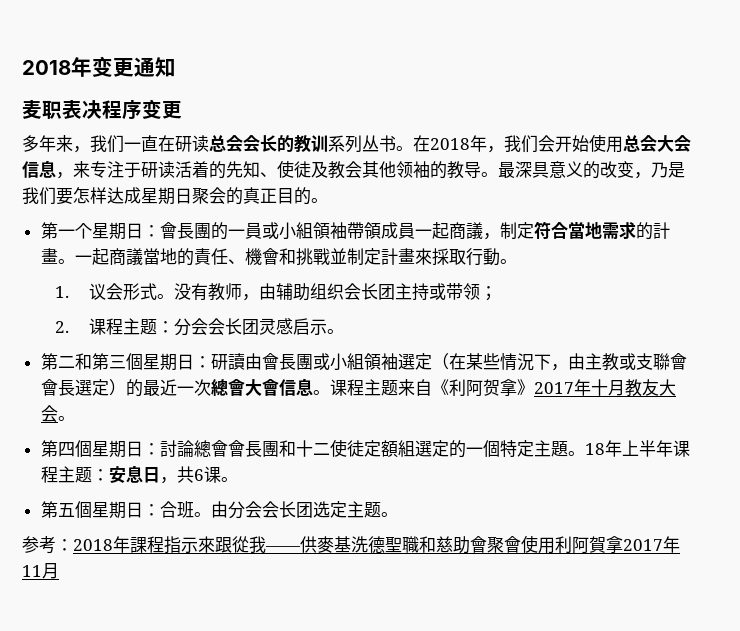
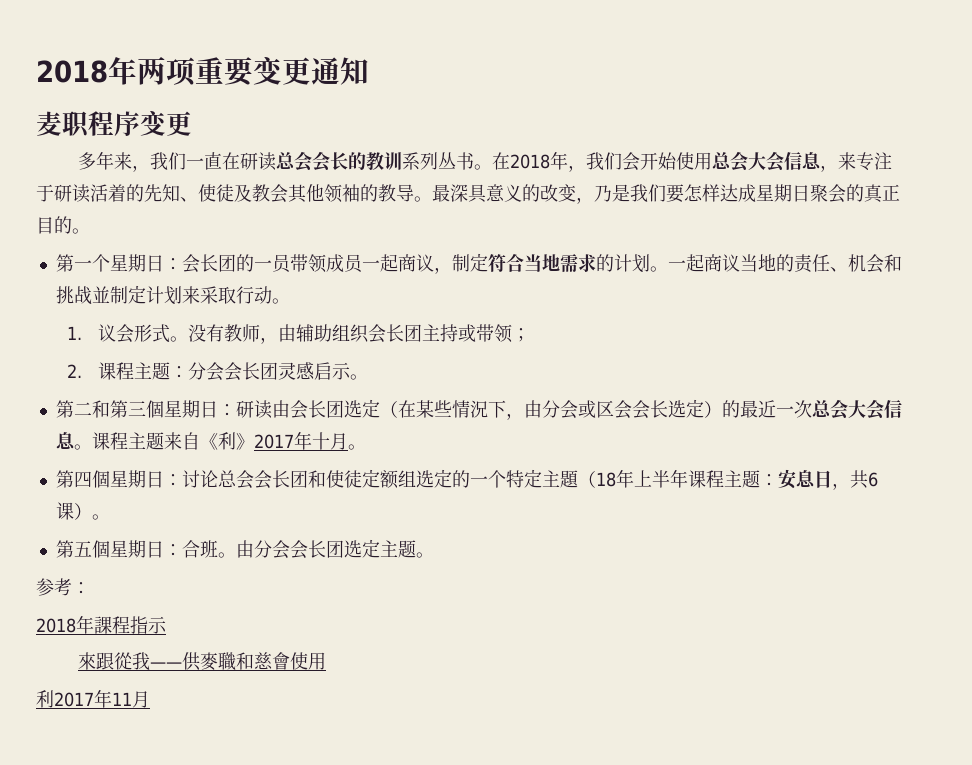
[22,57,92,77] 2018年 -> [36,57,254,86] 2018年两项重要
[62,99,102,119] 表决 -> (90, 124) none
[159,222,483,240] 會長團的一員或小組領袖帶領成員一起商議 -> [181,254,434,273] 会长团的一员带领成员一起商议
[567,222,585,239] 當 -> [523,254,542,272] 当
[652,222,670,239] [40,248,58,264] 計畫 -> [613,254,650,273] 计划
[125,248,500,266] 議當地的責任、機會和挑戰並制定計畫來採取行動 -> [721,254,902,273] [55,285,272,305] 议当地的责任、机会和挑战並制定计划来采取行动
[227,353,415,371] 讀由會長團或小組領袖選 -> [253,400,362,419] 读由会长团选
[584,353,687,371] [40,379,92,396] 主教或支聯會會長選 -> [541,400,686,419] 分会或区会会长选
[210,379,279,396] 總會大會 -> [811,399,884,420] 总会大会
[465,379,517,397] 阿贺拿 -> (236, 441) none
[624,379,676,397] [40,405,58,422] 教友大会 -> (348, 441) none
[159,439,500,458] 討論總會會長團和十二使徒定額組選定的一個 -> [181,469,506,489] 讨论总会会长团和使徒定额组选定的一个
[567,451,585,456] 。 -> [577,471,596,488] （
(221, 474) none -> [73,503,92,520] ）
(73, 545) none -> (90, 588) //
(198, 545) none -> (167, 625) //
[334,536,504,554] 基洗德聖職和慈助會聚 -> [218,652,274,670] 職和慈
[555,536,623,554] 利阿賀拿 -> [36,690,54,708] // 利

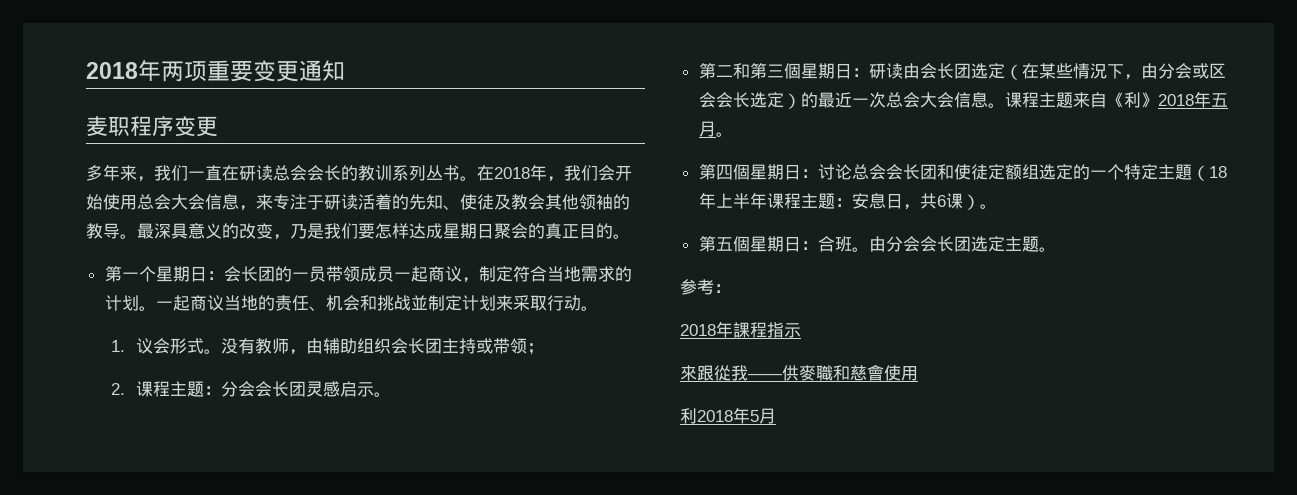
[253,431,330,450] 2017年十 -> [1157,91,1228,108] 2018年五
[54,689,132,708] 2017年11 -> [697,407,759,424] 2018年5

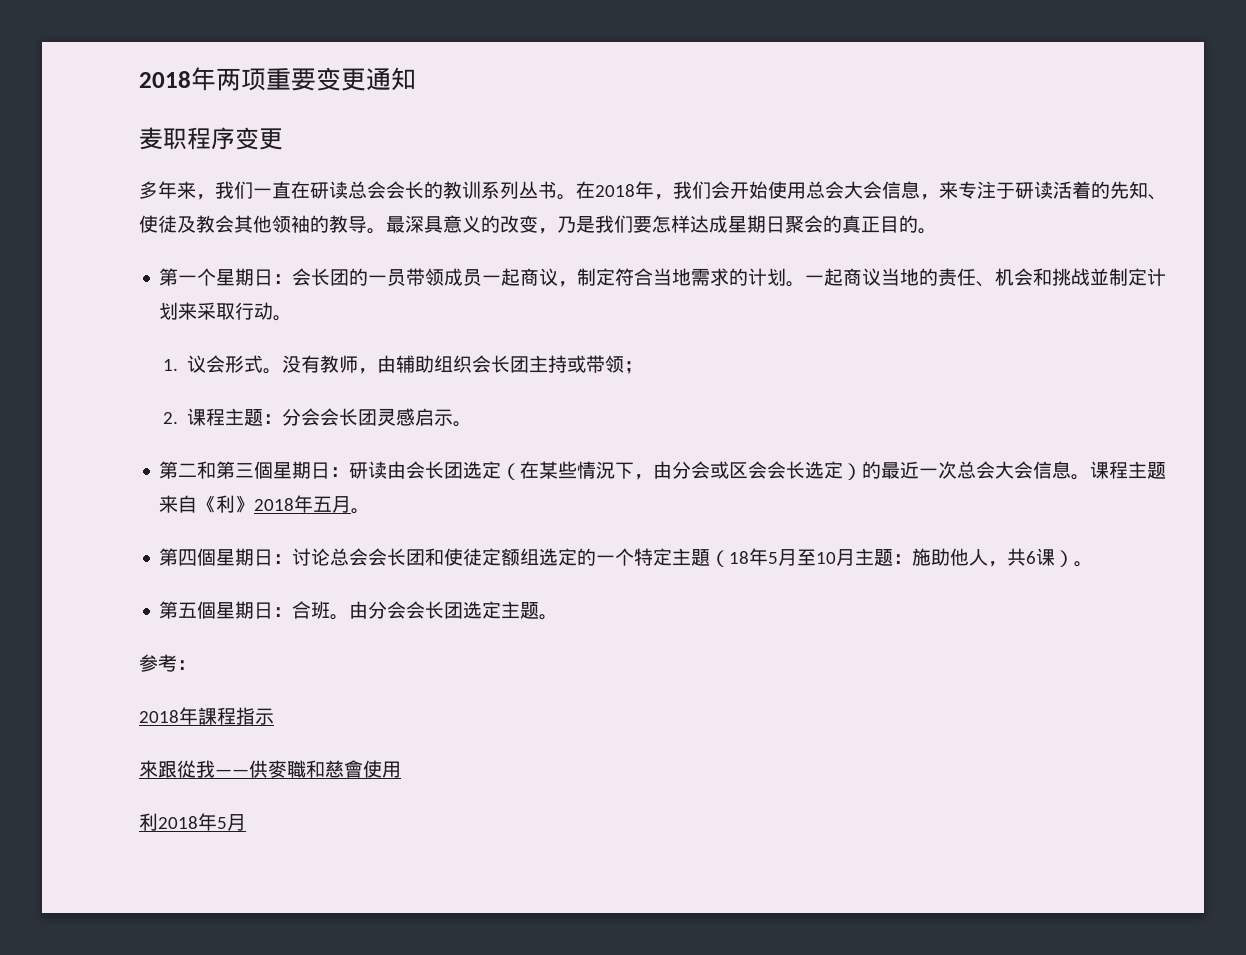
[715,192,903,209] 上半年课程主题：安息日 -> [768,548,989,566] 5月至10月主题：施助他人

